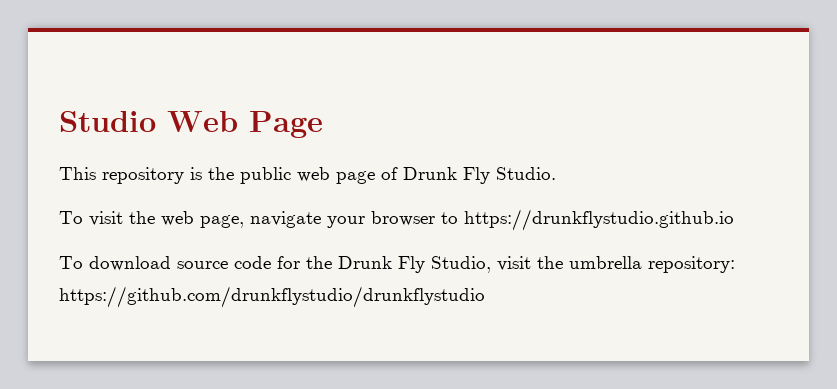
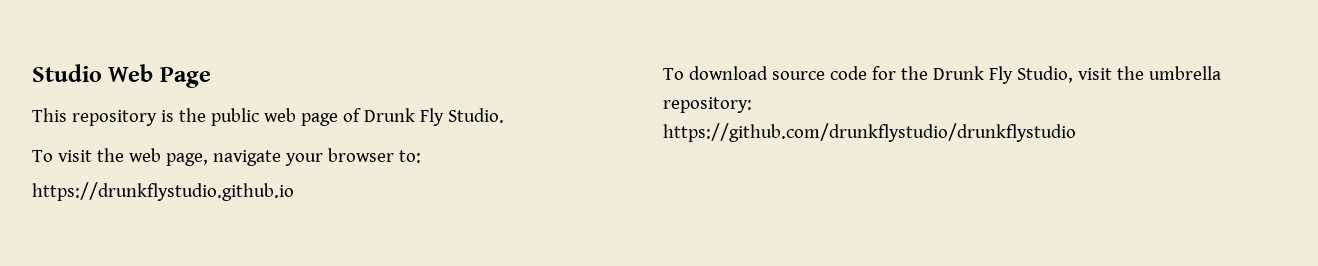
[441,212,458,224] to -> [398,150,421,163] to: //

